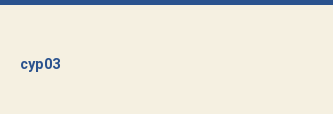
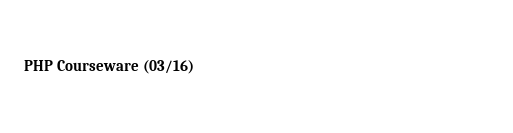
[20,58,61,72] cyp03 -> [24,60,195,74] PHP Courseware (03/16)

